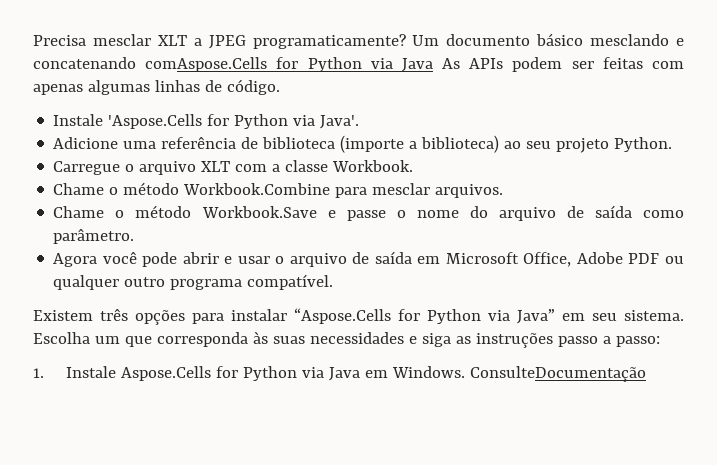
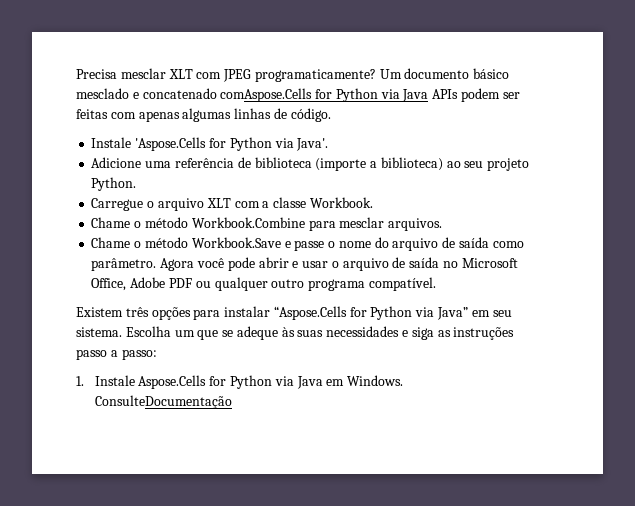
[193,38,202,46] a -> [196,72,222,79] com
[590,34,684,46] [33,57,136,69] mesclando e concatenando -> [76,88,217,99] mesclado e concatenado
[442,58,461,69] As -> (429, 95) none
(135, 236) // -> (157, 264) none
[417,256,441,264] em -> [442,261,458,268] no
[156,332,248,347] corresponda -> [222,326,278,340] se adeque

